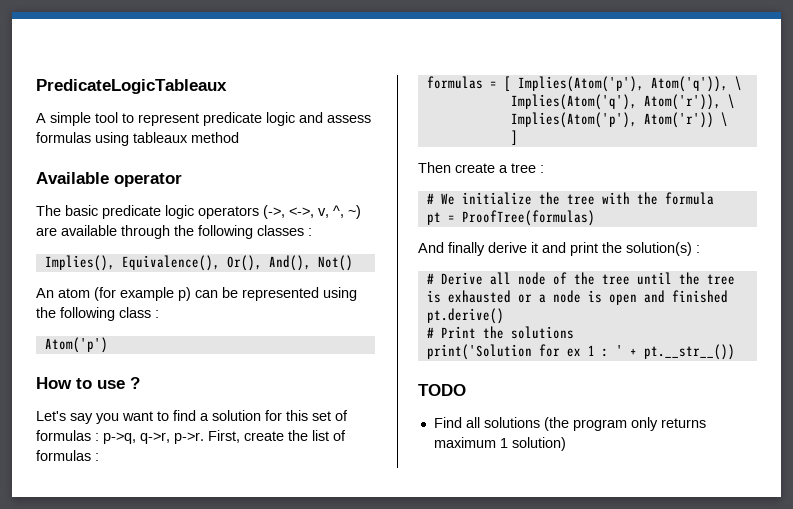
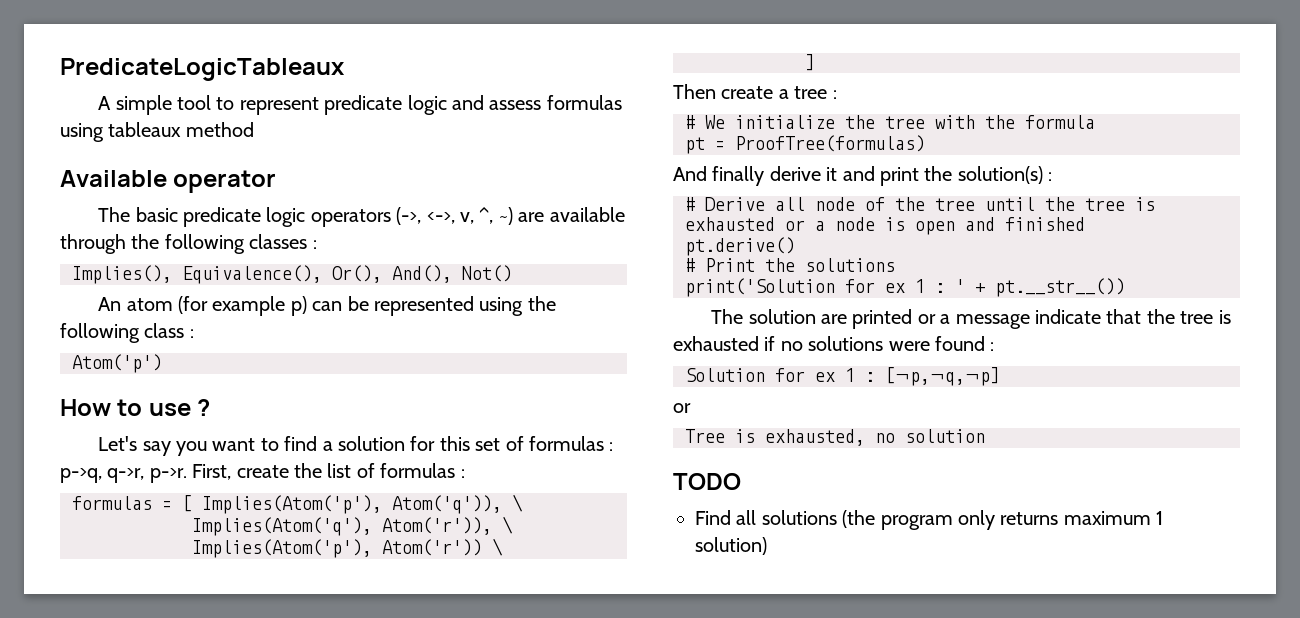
(735, 352) none -> [711,309,1231,329] [673,336,995,351] [685,367,1000,386] [673,403,691,413] [685,429,985,446] // The solution are printed or a message indicate that the tree is exhausted if no solutions were found : // Solution for ex 1 : [￢p,￢q,￢p] // or // Tree is exhausted, no solution

